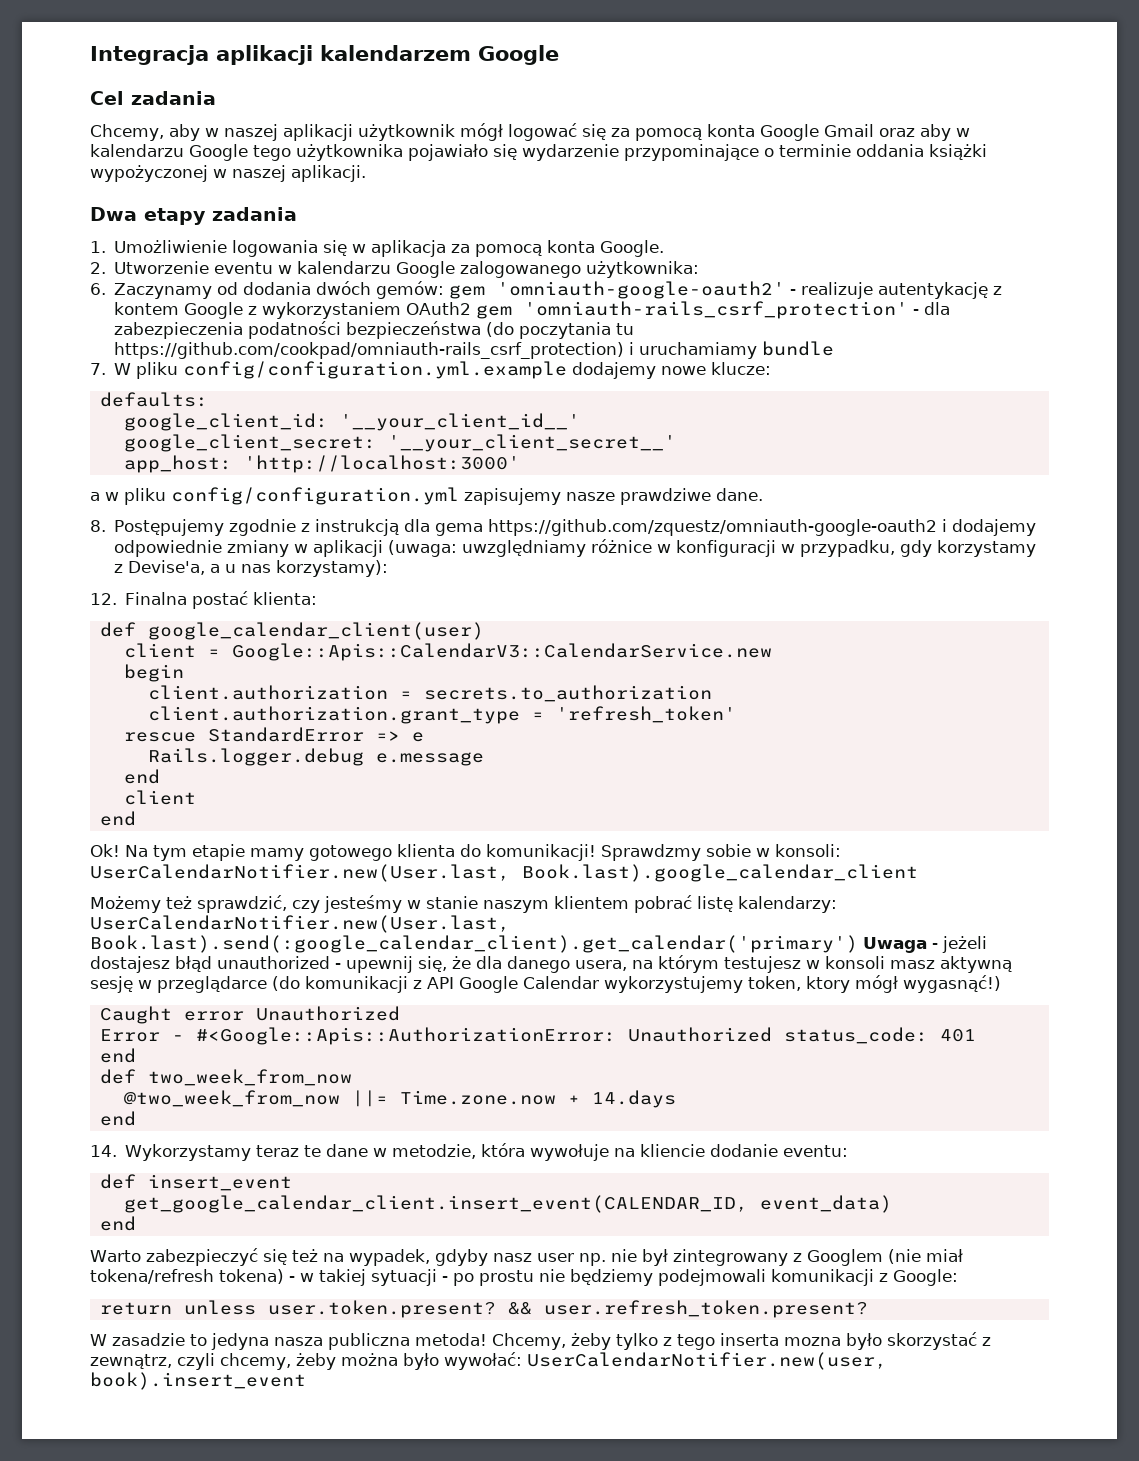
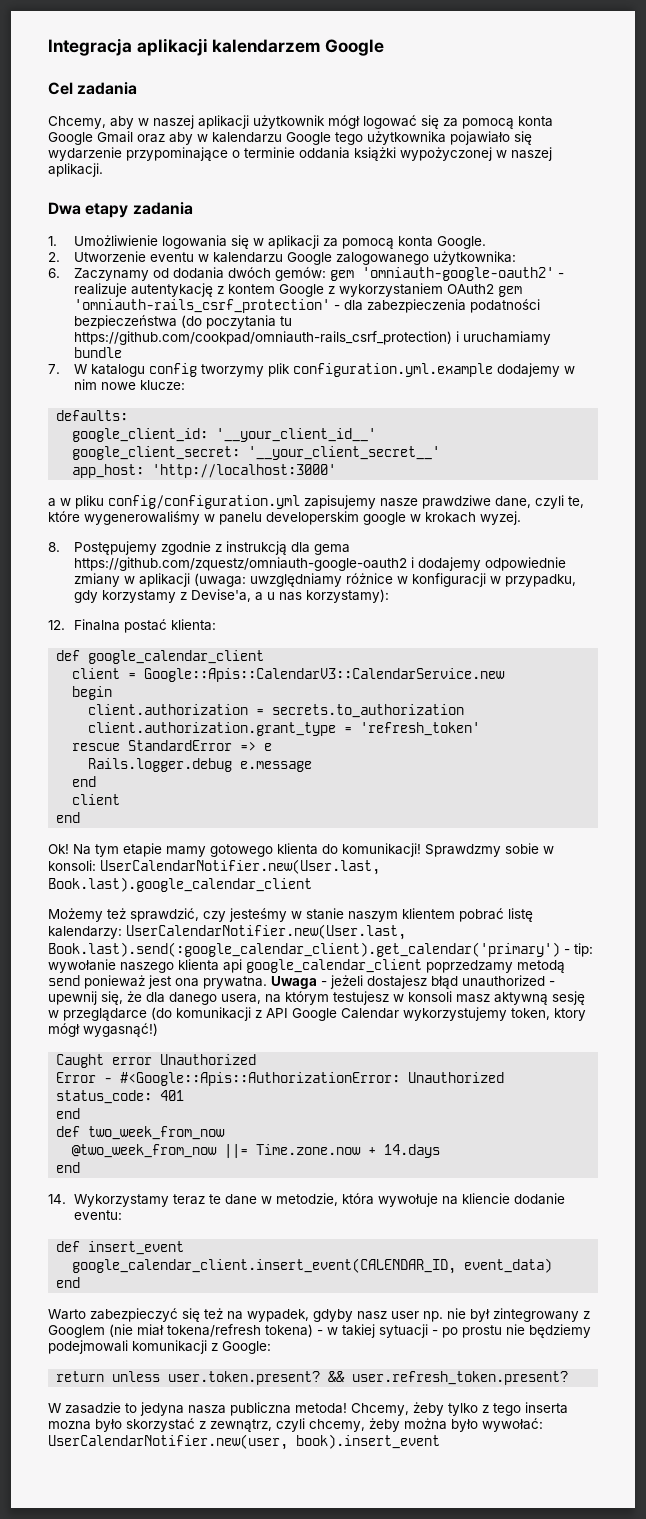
[371,240,447,257] aplikacja -> [267,235,319,249] aplikacji
[136,361,657,379] pliku config/configuration.yml.example dodajemy -> [90,363,575,377] [73,379,97,390] katalogu config tworzymy plik configuration.yml.example dodajemy w nim
[716,488,763,501] dane. -> [495,495,584,509] [48,511,521,525] dane, czyli te, które wygenerowaliśmy w panelu developerskim google w krokach wyzej.
[147,622,484,640] google_calendar_client(user) -> [88,650,265,664] google_calendar_client
(858, 944) none -> [564,943,593,957] [48,959,565,973] [48,975,267,989] - tip: wywołanie naszego klienta api google_calendar_client poprzedzamy metodą send ponieważ jest ona prywatna.
[123,1195,748,1213] get_google_calendar_client.insert_event(CALENDAR_ID, -> [72,1258,457,1274] google_calendar_client.insert_event(CALENDAR_ID,

